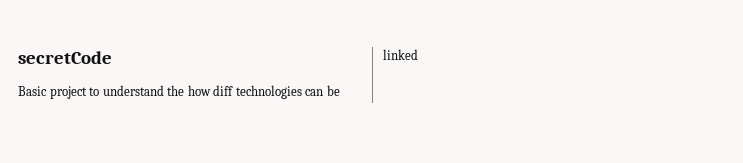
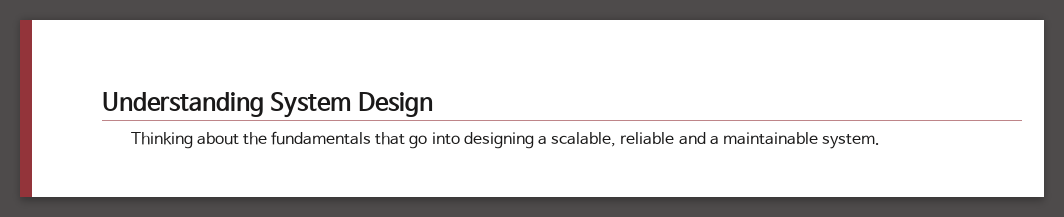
[18,51,112,64] [18,85,340,99] [383,49,418,60] secretCode // Basic project to understand the how diff technologies can be linked -> [102,92,433,118] [130,131,881,149] Understanding System Design // Thinking about the fundamentals that go into designing a scalable, reliable and a maintainable system.

